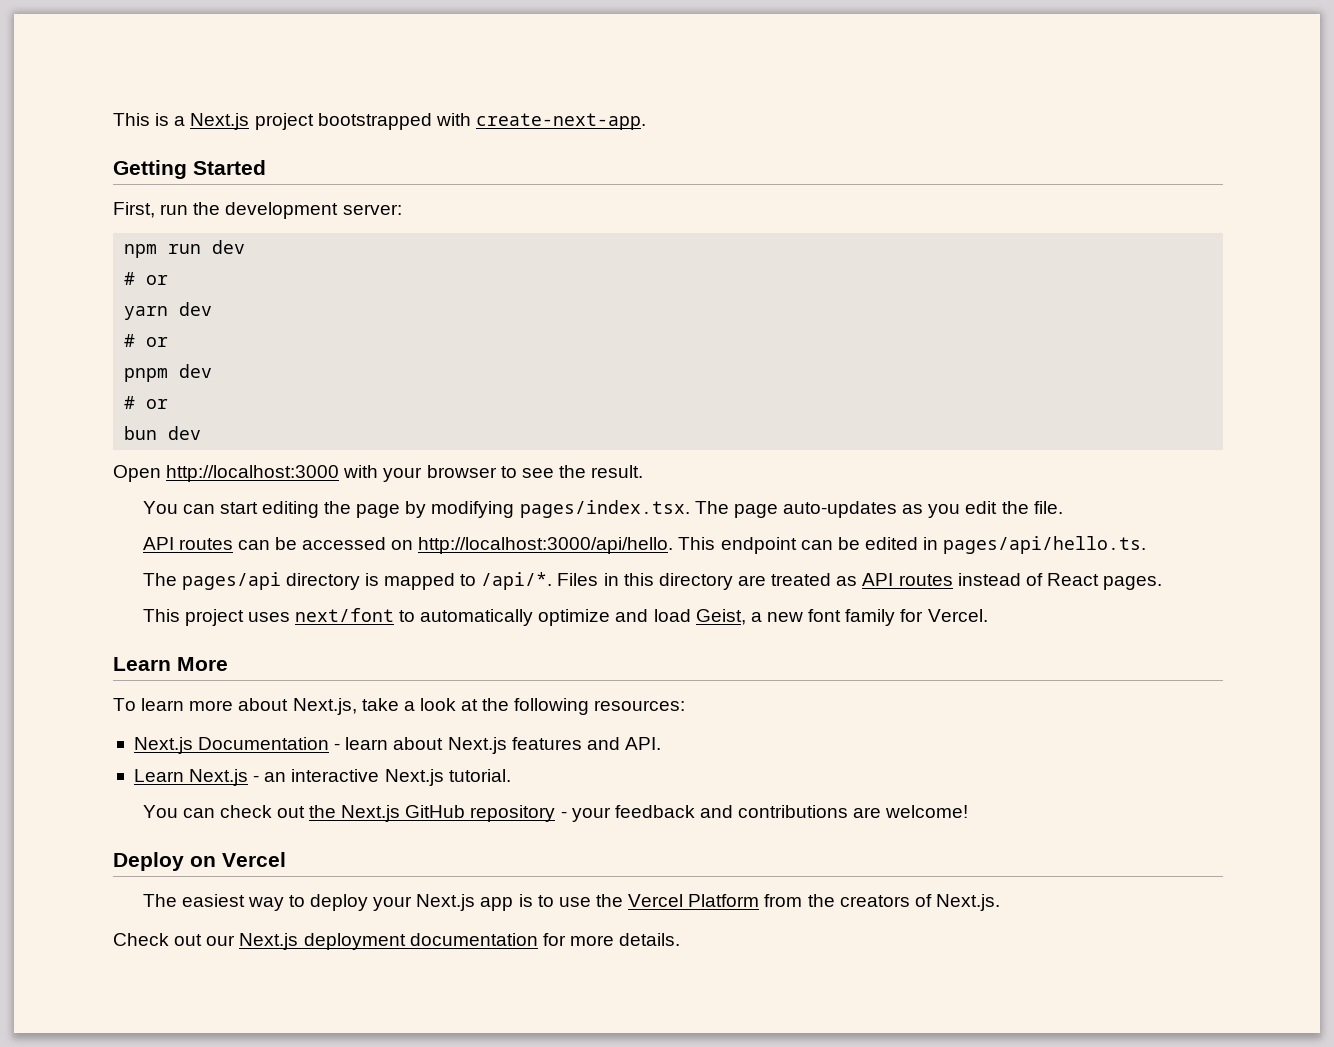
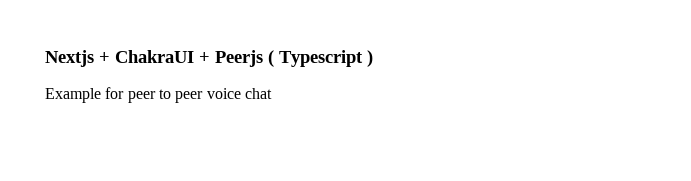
[113,113,646,130] [113,160,266,179] [113,202,402,219] [124,240,246,258] [124,272,169,285] [124,302,213,320] [124,334,169,347] [124,364,213,382] [124,396,169,409] [124,426,202,440] [113,465,644,482] [142,500,1063,518] [142,536,1147,554] [142,572,1163,590] [142,608,988,626] [113,657,228,671] [113,698,686,715] [133,737,661,754] [133,769,511,786] [142,805,969,822] [113,852,286,871] [142,894,1000,911] [113,933,681,950] This is a Next.js project bootstrapped with create-next-app. // Getting Started // First, run the development server: // npm run dev // # or // yarn dev // # or // pnpm dev // # or // bun dev // Open http://localhost:3000 with your browser to see the result. // You can start editing the page by modifying pages/index.tsx. The page auto-updates as you edit the file. // API routes can be accessed on http://localhost:3000/api/hello. This endpoint can be edited in pages/api/hello.ts. // The pages/api directory is mapped to /api/*. Files in this directory are treated as API routes instead of React pages. // This project uses next/font to automatically optimize and load Geist, a new font family for Vercel. // Learn More // To learn more about Next.js, take a look at the following resources: // Next.js Documentation - learn about Next.js features and API. // Learn Next.js - an interactive Next.js tutorial. // You can check out the Next.js GitHub repository - your feedback and contributions are welcome! // Deploy on Vercel // The easiest way to deploy your Next.js app is to use the Vercel Platform from the creators of Next.js. // Check out our Next.js deployment documentation for more details. -> [45,50,373,67] [45,87,272,103] Nextjs + ChakraUI + Peerjs ( Typescript ) // Example for peer to peer voice chat

